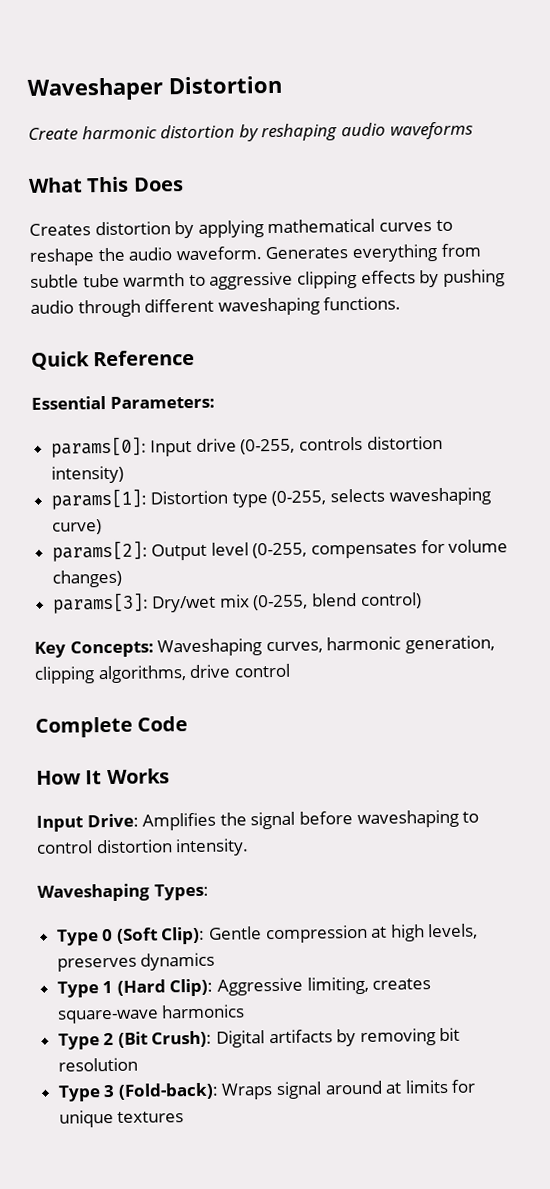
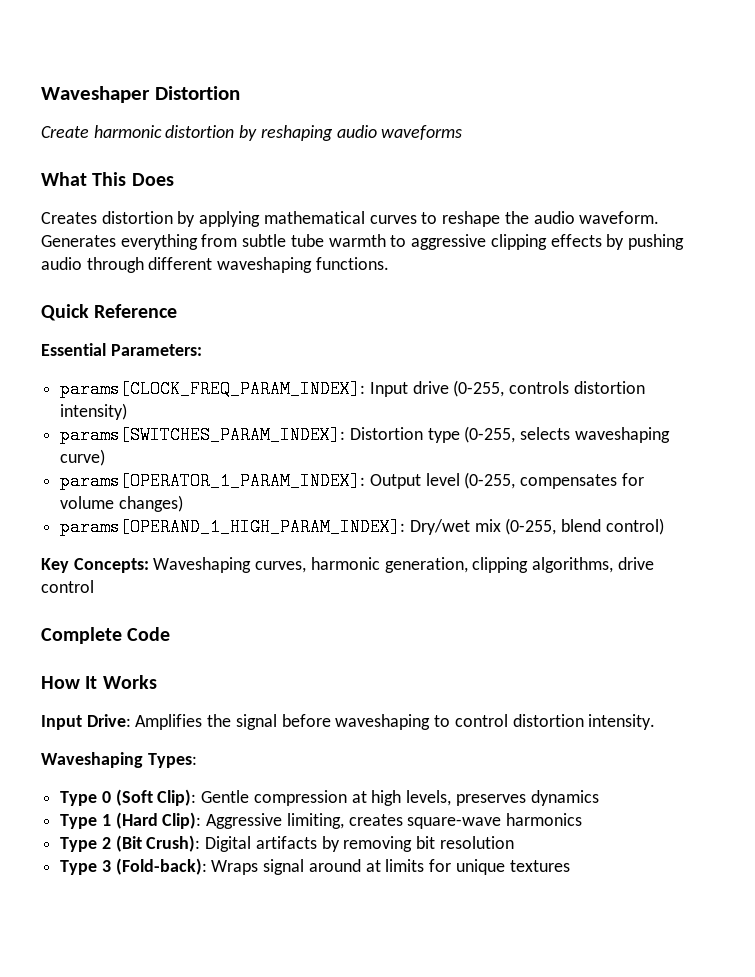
[50,436,147,458] params[0]: -> [60,380,366,398] params[CLOCK_FREQ_PARAM_INDEX]:
[50,488,147,510] params[1]: -> [60,426,346,444] params[SWITCHES_PARAM_INDEX]:
[51,540,148,562] params[2]: -> [60,472,366,490] params[OPERATOR_1_PARAM_INDEX]:
[51,592,149,614] params[3]: -> [60,518,406,536] params[OPERAND_1_HIGH_PARAM_INDEX]:

